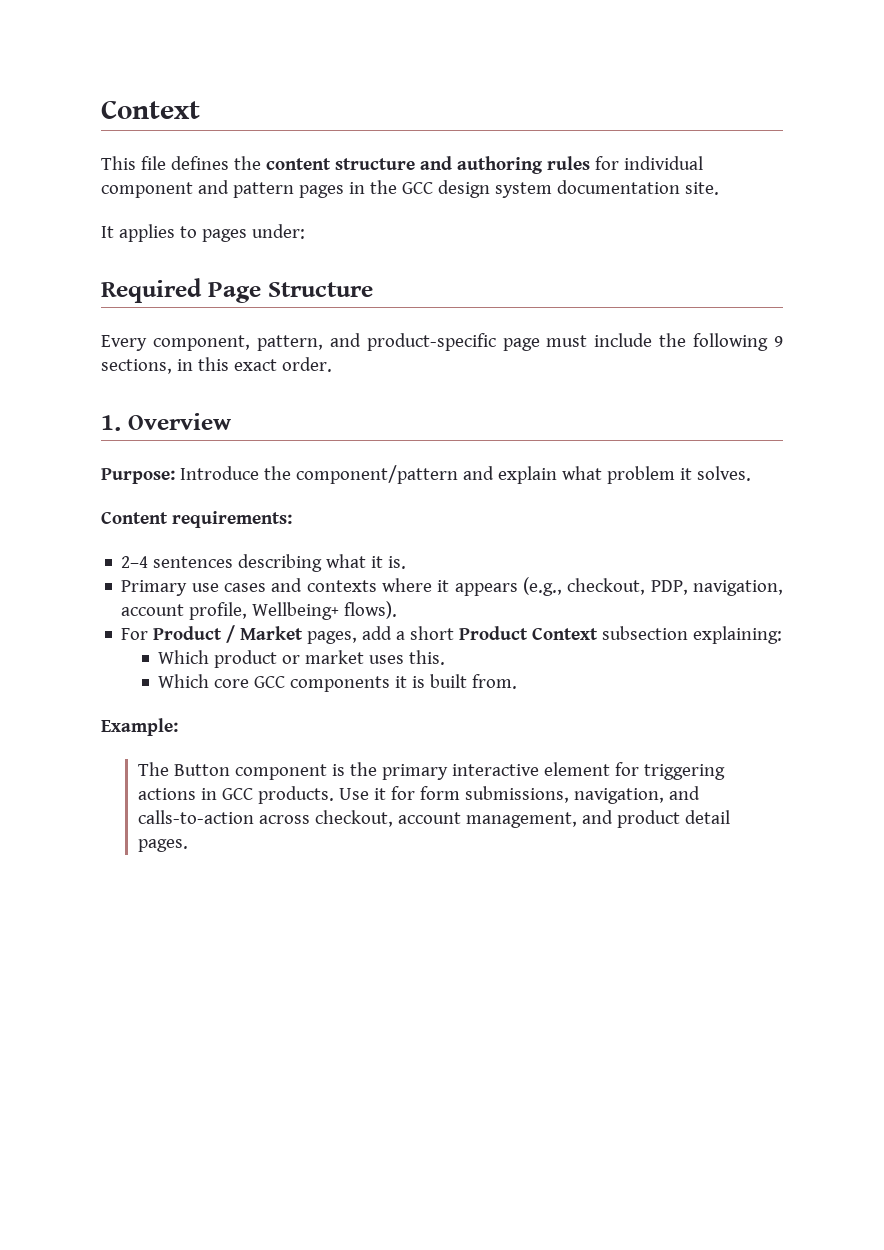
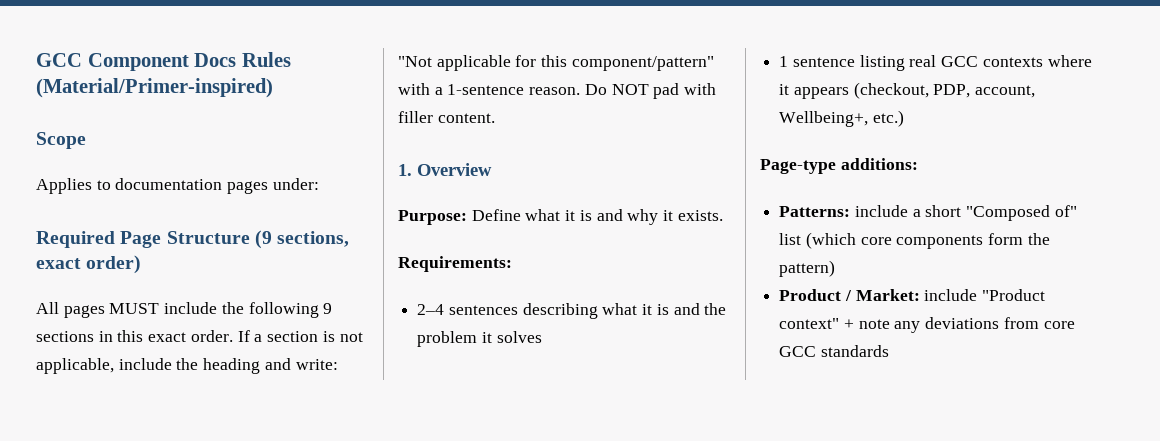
[101,100,200,119] [101,156,703,174] [101,180,719,198] [101,224,197,242] Context // This file defines the content structure and authoring rules for individual component and pattern pages in the GCC design system documentation site. // It applies to -> [36,52,291,71] [36,78,273,98] [36,132,86,149] [36,178,223,194] GCC Component Docs Rules (Material/Primer-inspired) // Scope // Applies to documentation
[101,333,588,351] // Every component, pattern, and product-specific page must -> [254,230,350,249] [36,255,142,274] [36,302,160,318] (9 sections, exact order) // All pages MUST
[101,359,172,374] sections, -> [36,331,94,342] sections
[101,413,231,431] [101,465,751,484] [101,511,292,528] // 1. Overview // Purpose: Introduce the component/pattern and explain what problem it solves. // Content requirements: -> [237,330,363,342] [36,358,338,374] [398,55,714,71] [398,83,717,99] [398,111,495,123] [398,163,492,176] [398,209,723,225] [398,256,512,272] If a section is not applicable, include the heading and write: "Not applicable for this component/pattern" with a 1-sentence reason. Do NOT pad with filler content. // 1. Overview // Purpose: Define what it is and why it exists. // Requirements:
[388,556,407,569] [121,577,783,596] [121,601,398,620] [121,625,783,644] [158,650,446,668] [158,674,518,692] [101,718,178,736] [137,762,725,780] [137,786,700,804] [137,810,730,828] [137,839,188,852] is. // Primary use cases and contexts where it appears (e.g., checkout, PDP, navigation, account profile, Wellbeing+ flows). // For Product / Market pages, add a short Product Context subsection explaining: // Which product or market uses this. // Which core GCC components it is built from. // Example: // The Button component is the primary interactive element for triggering actions in GCC products. Use it for form submissions, navigation, and calls-to-action across checkout, account management, and product detail pages. -> [656,303,727,315] [417,331,542,347] [779,55,1092,71] [779,82,1036,99] [779,110,904,127] [760,158,918,174] [779,205,1077,221] [779,232,1050,249] [779,260,836,277] [779,289,1046,301] [779,317,1075,333] [779,345,889,357] is and the problem it solves // 1 sentence listing real GCC contexts where it appears (checkout, PDP, account, Wellbeing+, etc.) // Page-type additions: // Patterns: include a short "Composed of" list (which core components form the pattern) // Product / Market: include "Product context" + note any deviations from core GCC standards

